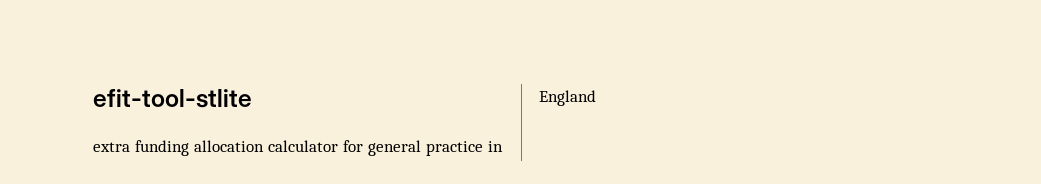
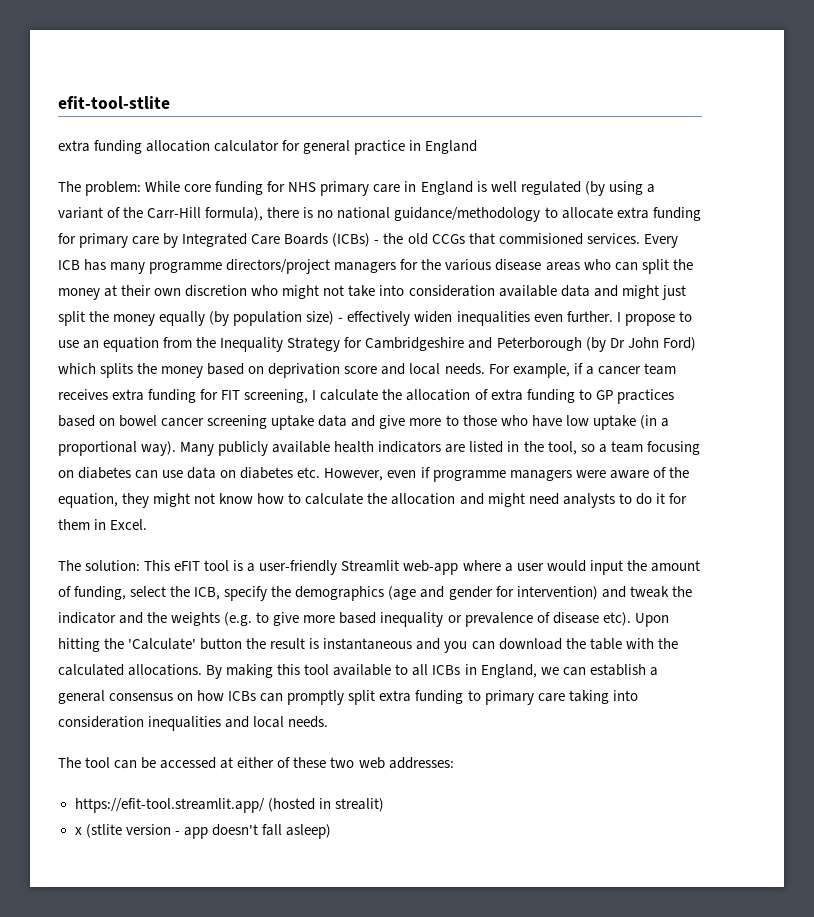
(596, 98) none -> [58,181,655,196] [58,207,701,222] [58,233,678,248] [58,259,693,274] [58,285,686,300] [58,311,692,326] [58,337,696,352] [58,363,676,378] [58,389,674,404] [58,415,669,430] [58,441,700,456] [58,467,689,482] [58,493,687,508] [58,519,148,530] [58,560,700,575] [58,586,692,601] [58,612,669,627] [58,638,678,653] [58,664,658,679] [58,690,638,705] [58,716,329,731] [58,757,454,769] [74,798,384,813] [74,824,331,839] // The problem: While core funding for NHS primary care in England is well regulated (by using a variant of the Carr-Hill formula), there is no national guidance/methodology to allocate extra funding for primary care by Integrated Care Boards (ICBs) - the old CCGs that commisioned services. Every ICB has many programme directors/project managers for the various disease areas who can split the money at their own discretion who might not take into consideration available data and might just split the money equally (by population size) - effectively widen inequalities even further. I propose to use an equation from the Inequality Strategy for Cambridgeshire and Peterborough (by Dr John Ford) which splits the money based on deprivation score and local needs. For example, if a cancer team receives extra funding for FIT screening, I calculate the allocation of extra funding to GP practices based on bowel cancer screening uptake data and give more to those who have low uptake (in a proportional way). Many publicly available health indicators are listed in the tool, so a team focusing on diabetes can use data on diabetes etc. However, even if programme managers were aware of the equation, they might not know how to calculate the allocation and might need analysts to do it for them in Excel. // The solution: This eFIT tool is a user-friendly Streamlit web-app where a user would input the amount of funding, select the ICB, specify the demographics (age and gender for intervention) and tweak the indicator and the weights (e.g. to give more based inequality or prevalence of disease etc). Upon hitting the 'Calculate' button the result is instantaneous and you can download the table with the calculated allocations. By making this tool available to all ICBs in England, we can establish a general consensus on how ICBs can promptly split extra funding to primary care taking into consideration inequalities and local needs. // The tool can be accessed at either of these two web addresses: // https://efit-tool.streamlit.app/ (hosted in strealit) // x (stlite version - app doesn't fall asleep)

